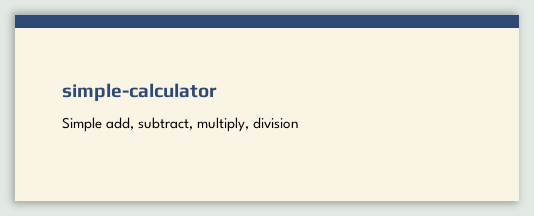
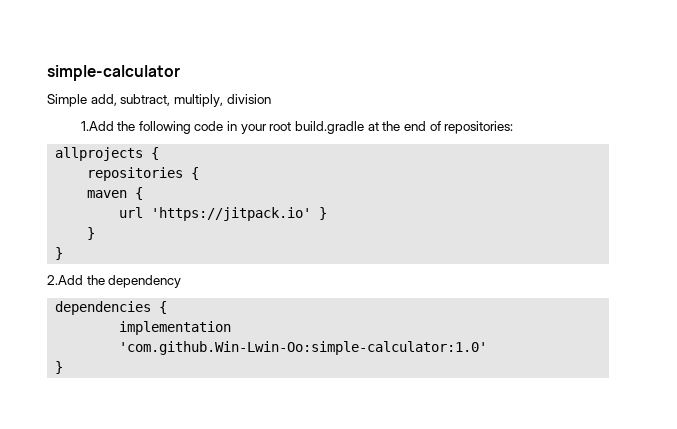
(300, 123) none -> [80,121,514,134] [55,147,160,161] [87,167,200,181] [87,187,144,200] [119,207,328,221] [87,227,96,240] [55,247,64,260] [47,275,182,288] [55,301,168,315] [119,321,232,335] [119,341,488,355] [55,361,64,374] // 1.Add the following code in your root build.gradle at the end of repositories: // allprojects { // repositories { // maven { // url 'https://jitpack.io' } // } // } // 2.Add the dependency // dependencies { // implementation 'com.github.Win-Lwin-Oo:simple-calculator:1.0' // }

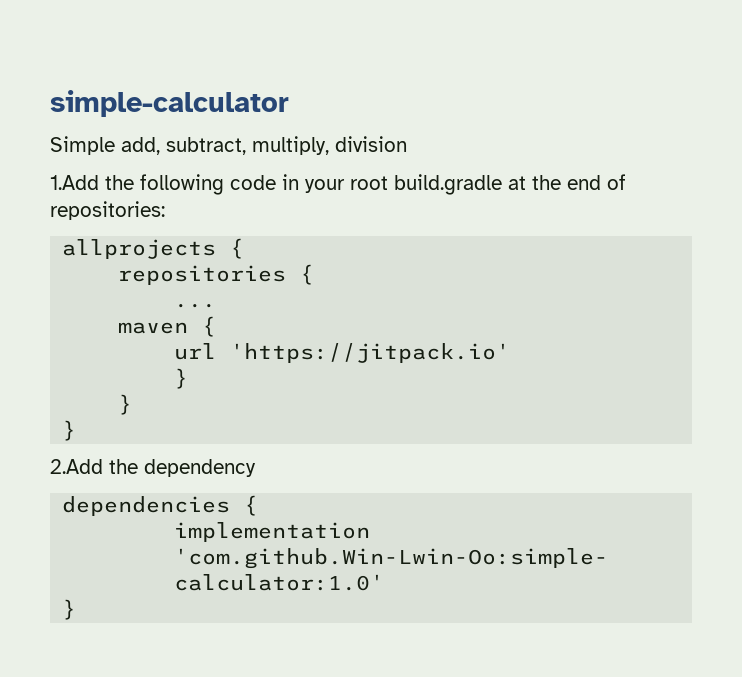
(200, 173) none -> [174,303,217,308] // ...
(312, 214) none -> (511, 353) //

